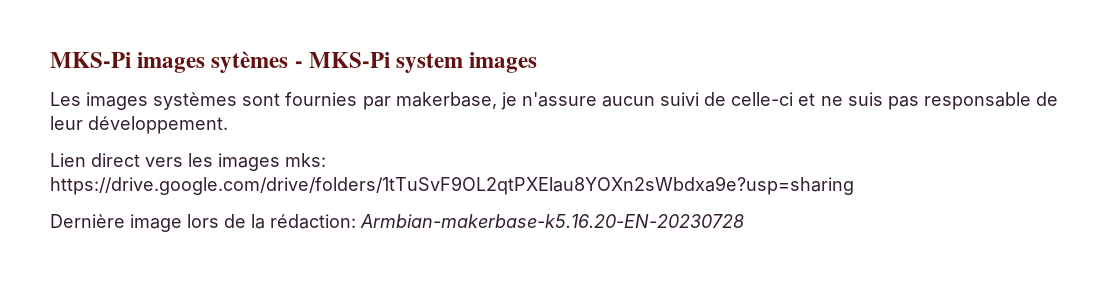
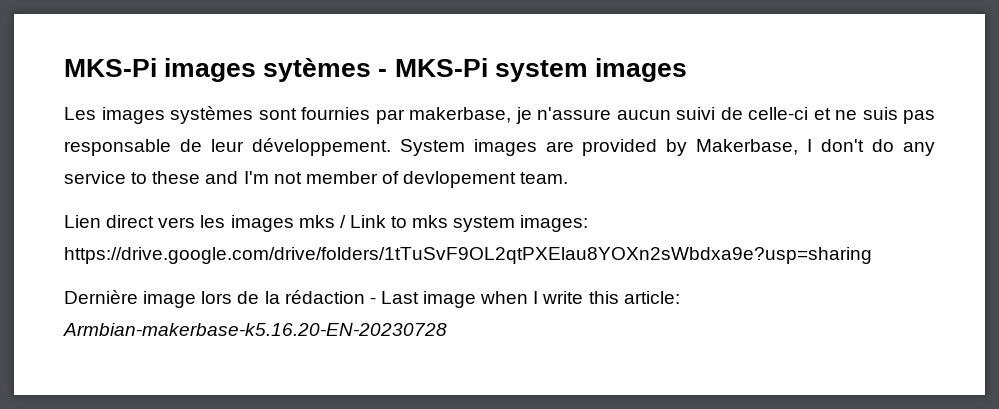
(228, 125) none -> [399,139,935,156] [64,171,569,188] System images are provided by Makerbase, I don't do any service to these and I'm not member of devlopement team.
[285,153,326,167] mks: -> [298,215,589,232] mks / Link to mks system images:
[270,214,356,229] rédaction: -> [284,290,680,308] rédaction - Last image when I write this article:

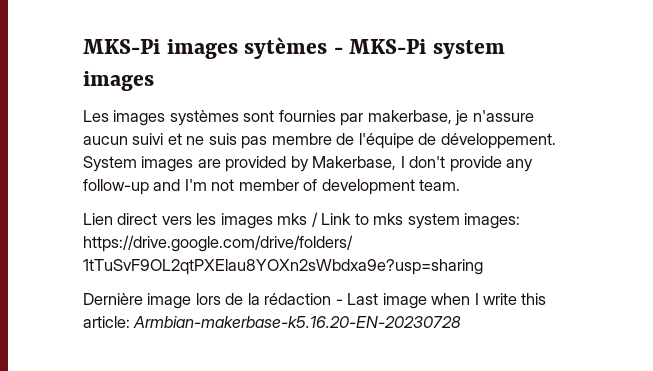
[720,107,808,120] de celle-ci -> (164, 139) none
[64,139,244,156] responsable de leur -> [271,133,437,149] membre de l'équipe de
[872,139,935,156] [64,171,201,184] do any service to these -> [449,156,534,172] [83,179,149,195] provide any follow-up
[403,171,517,188] devlopement -> [321,179,415,195] development

